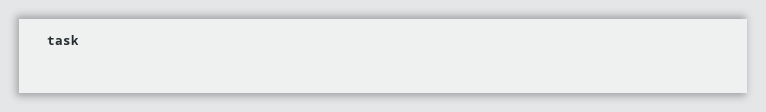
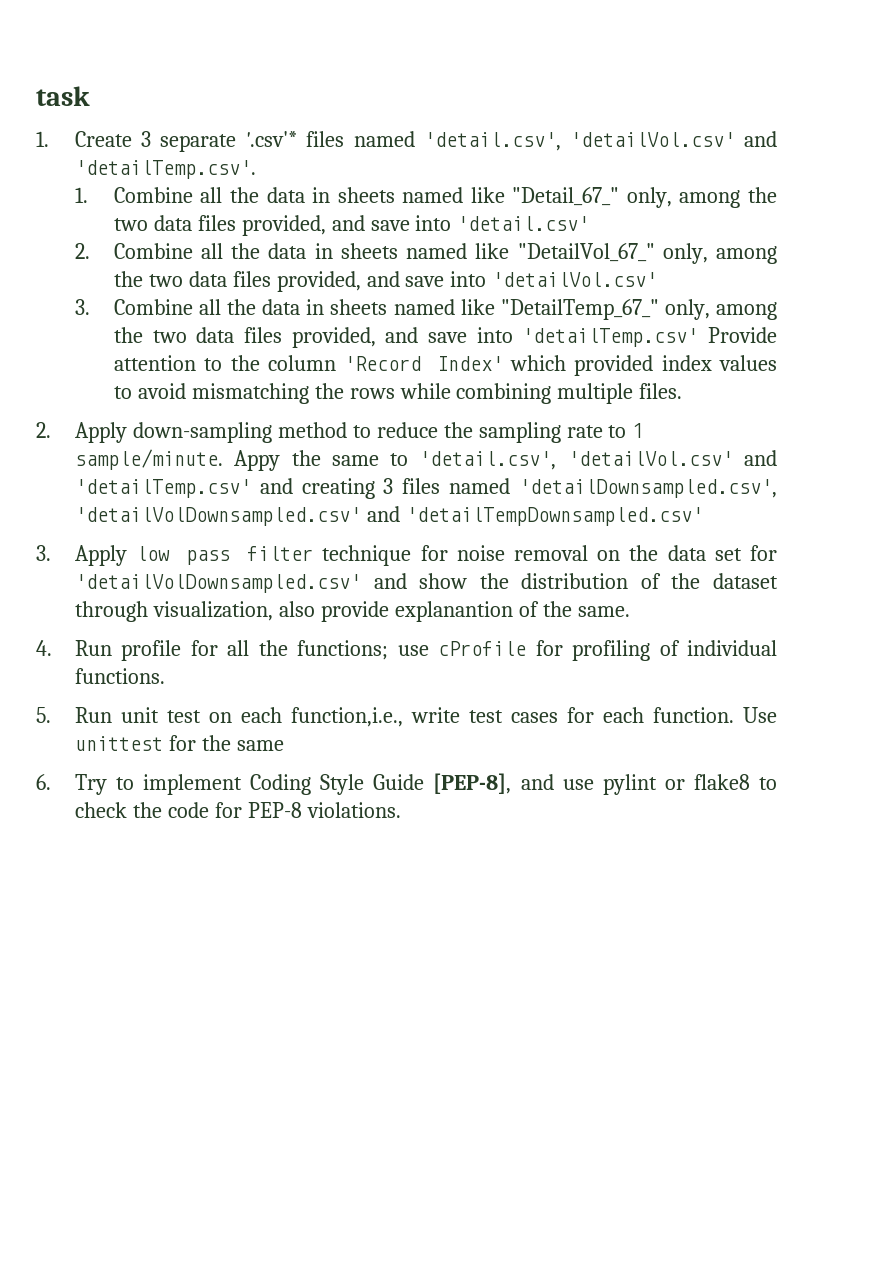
(79, 40) none -> [36,131,778,152] [74,160,256,179] [74,187,778,208] [113,215,590,236] [74,243,777,264] [113,271,658,292] [74,299,777,320] [113,327,777,348] [113,355,777,376] [113,383,683,404] [36,422,644,443] [74,449,777,471] [74,478,777,499] [74,506,703,526] [36,545,778,566] [74,573,778,593] [74,601,630,622] [36,640,778,661] [74,668,165,684] [36,707,777,727] [74,735,284,751] [36,773,778,795] [74,802,401,818] // 1. Create 3 separate '.csv'* files named 'detail.csv', 'detailVol.csv' and 'detailTemp.csv'. // 1. Combine all the data in sheets named like "Detail_67_" only, among the two data files provided, and save into 'detail.csv' // 2. Combine all the data in sheets named like "DetailVol_67_" only, among the two data files provided, and save into 'detailVol.csv' // 3. Combine all the data in sheets named like "DetailTemp_67_" only, among the two data files provided, and save into 'detailTemp.csv' Provide attention to the column 'Record Index' which provided index values to avoid mismatching the rows while combining multiple files. // 2. Apply down-sampling method to reduce the sampling rate to 1 sample/minute. Appy the same to 'detail.csv', 'detailVol.csv' and 'detailTemp.csv' and creating 3 files named 'detailDownsampled.csv', 'detailVolDownsampled.csv' and 'detailTempDownsampled.csv' // 3. Apply low pass filter technique for noise removal on the data set for 'detailVolDownsampled.csv' and show the distribution of the dataset through visualization, also provide explanantion of the same. // 4. Run profile for all the functions; use cProfile for profiling of individual functions. // 5. Run unit test on each function,i.e., write test cases for each function. Use unittest for the same // 6. Try to implement Coding Style Guide [PEP-8], and use pylint or flake8 to check the code for PEP-8 violations.

